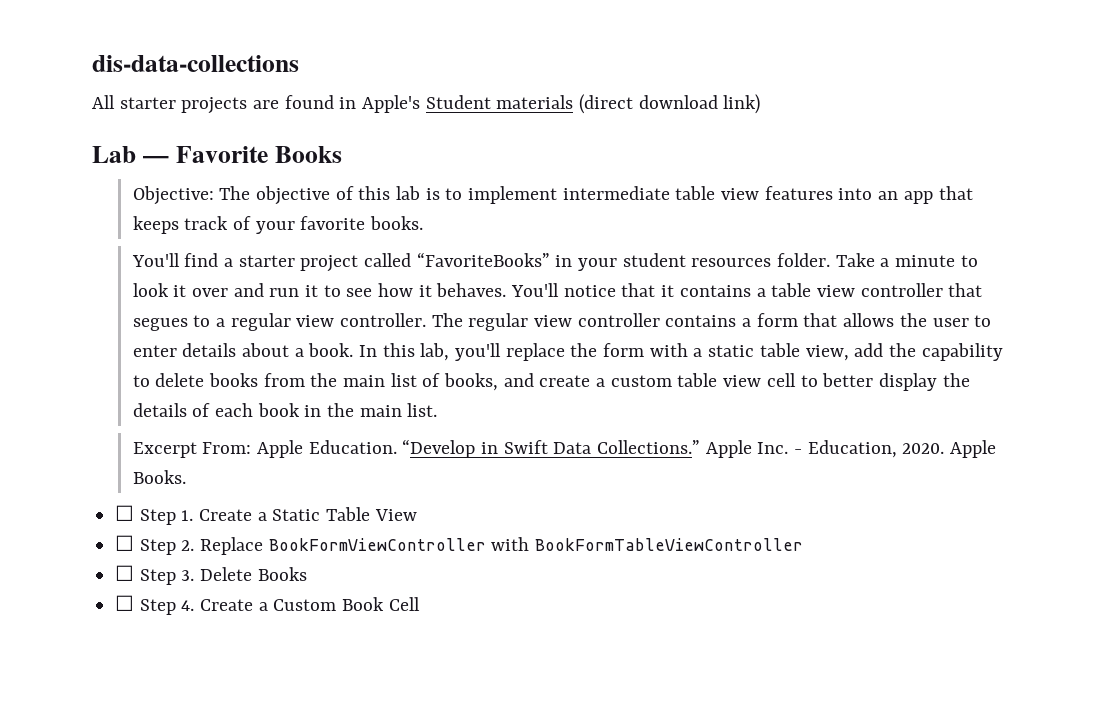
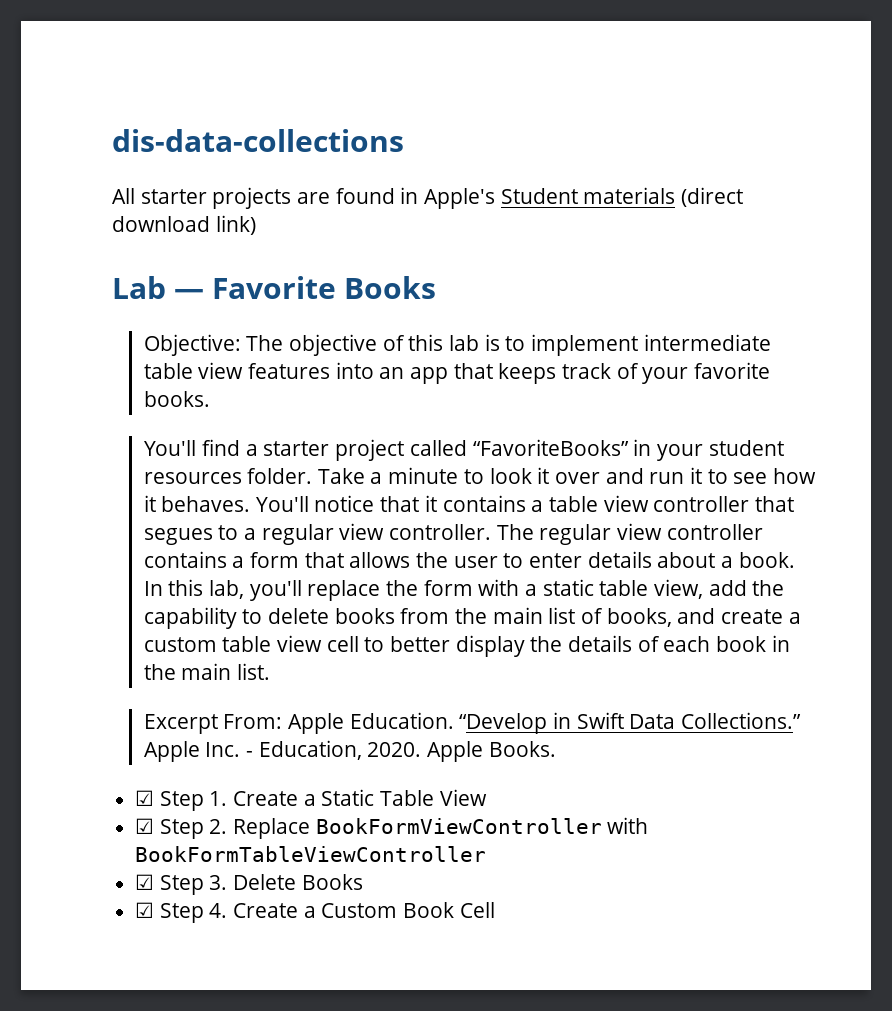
[115,505,135,521] ☐ -> [135,790,155,806] ☑
[115,535,135,551] ☐ -> [135,818,155,834] ☑
[115,565,135,581] ☐ -> [135,874,155,890] ☑
[115,595,135,611] ☐ -> [135,902,155,918] ☑

